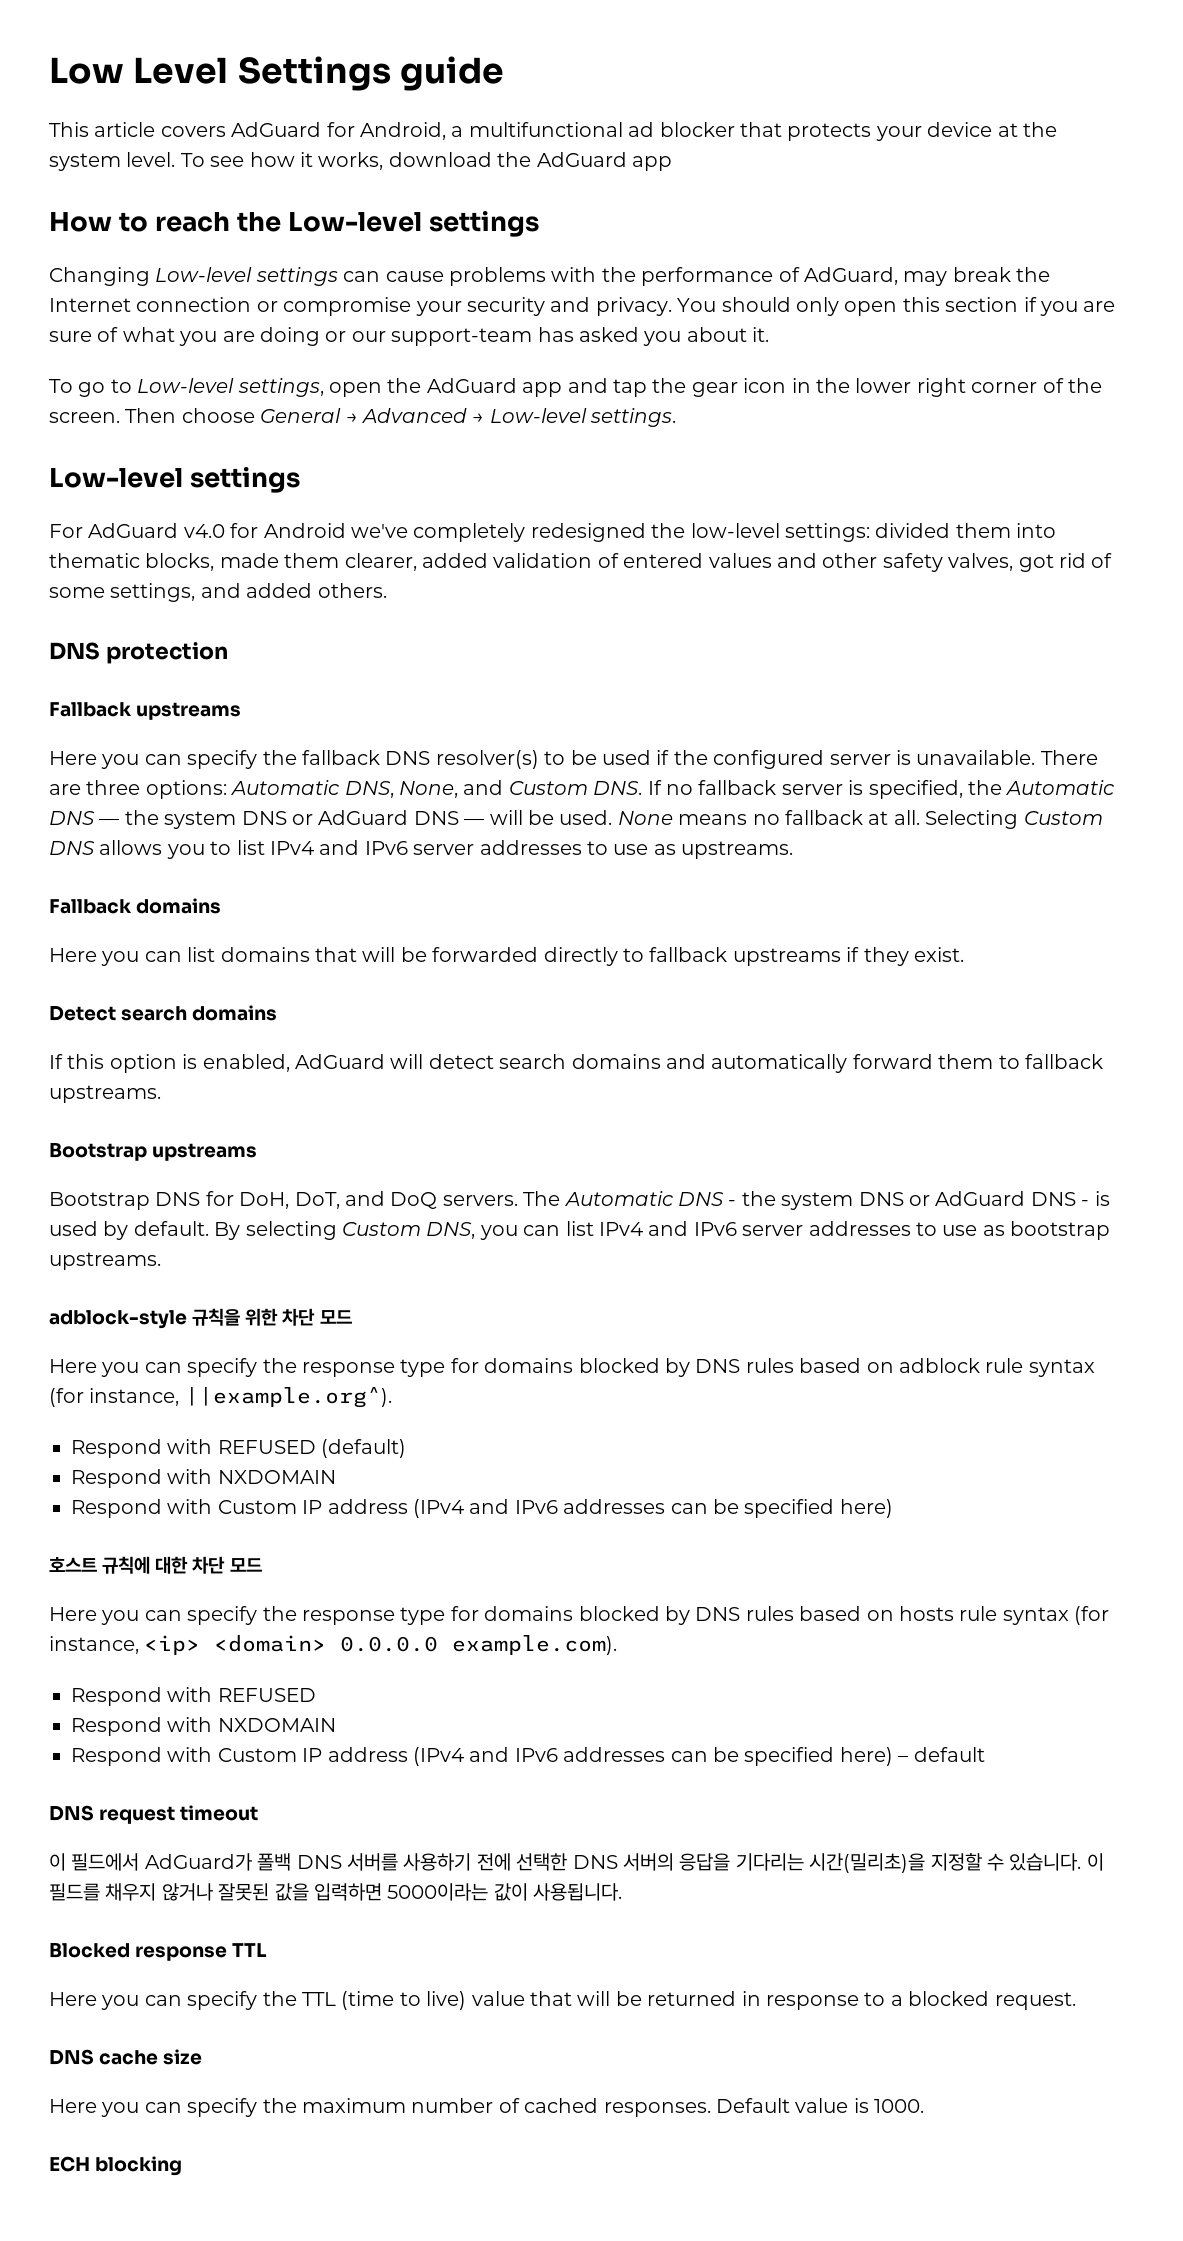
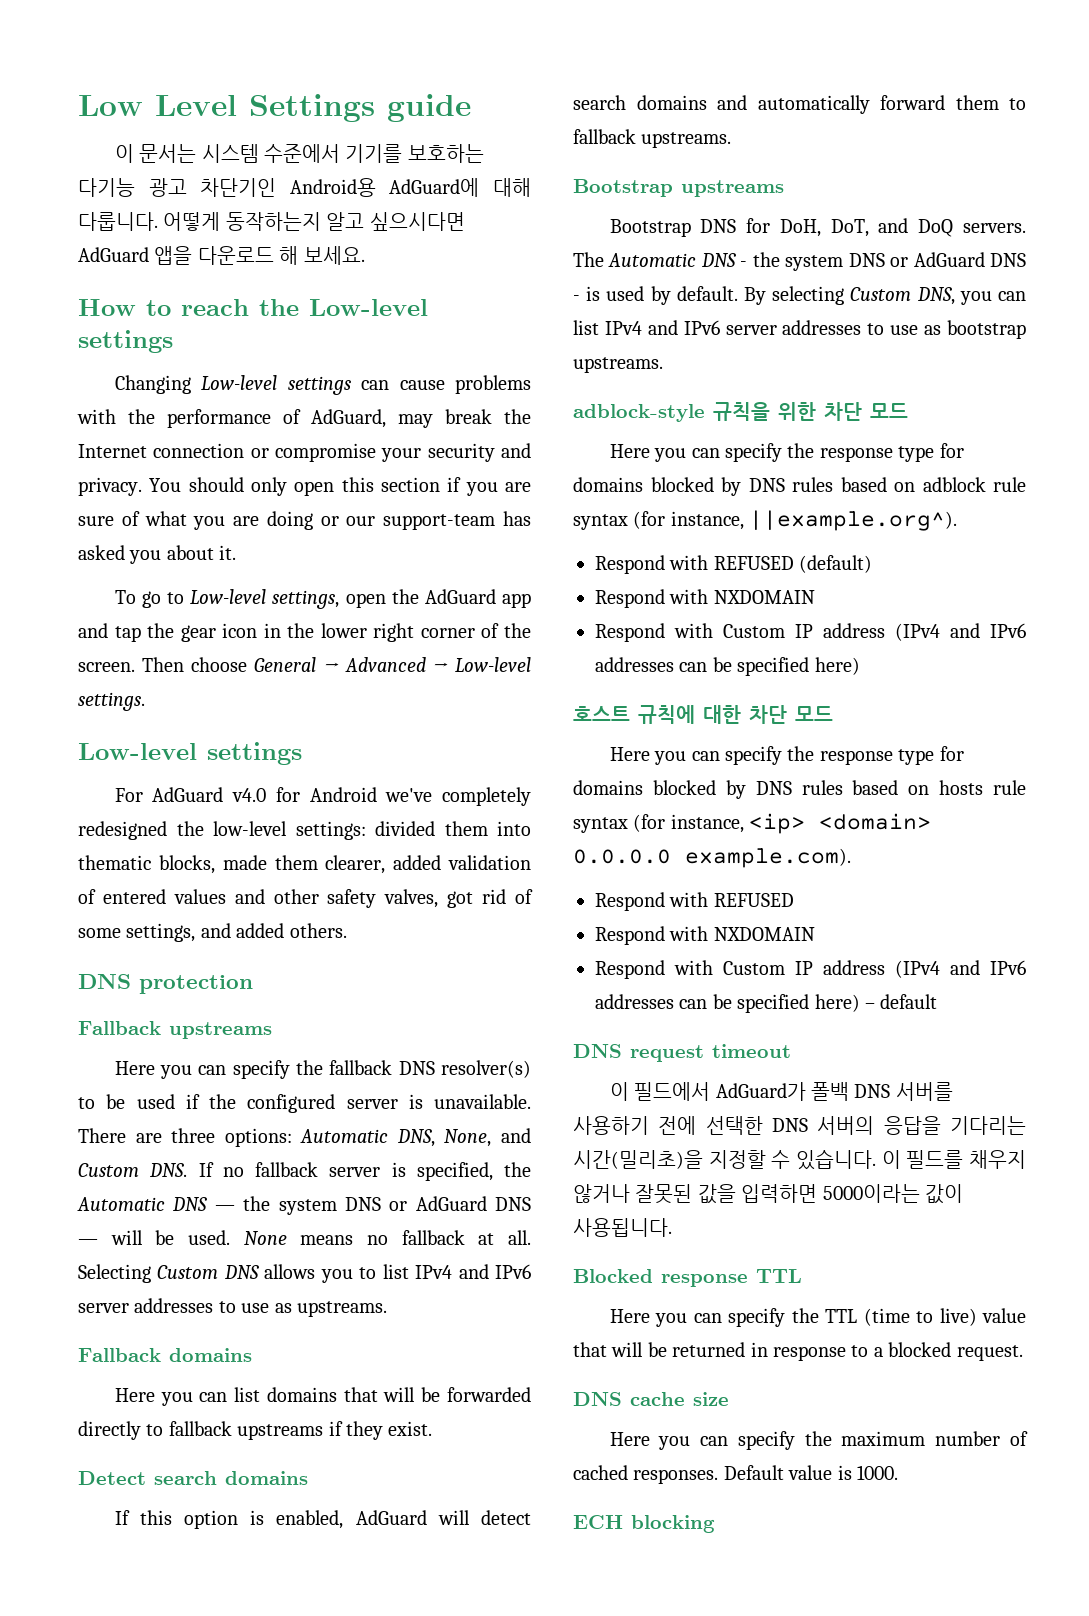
[49,122,1057,141] [49,152,672,171] This article covers AdGuard for Android, a multifunctional ad blocker that protects your device at the system level. To see how it works, download the AdGuard app -> [114,144,484,163] [78,178,531,197] [78,212,465,231] [78,246,365,265] 이 문서는 시스템 수준에서 기기를 보호하는 다기능 광고 차단기인 Android용 AdGuard에 대해 다룹니다. 어떻게 동작하는지 알고 싶으시다면 AdGuard 앱을 다운로드 해 보세요.

